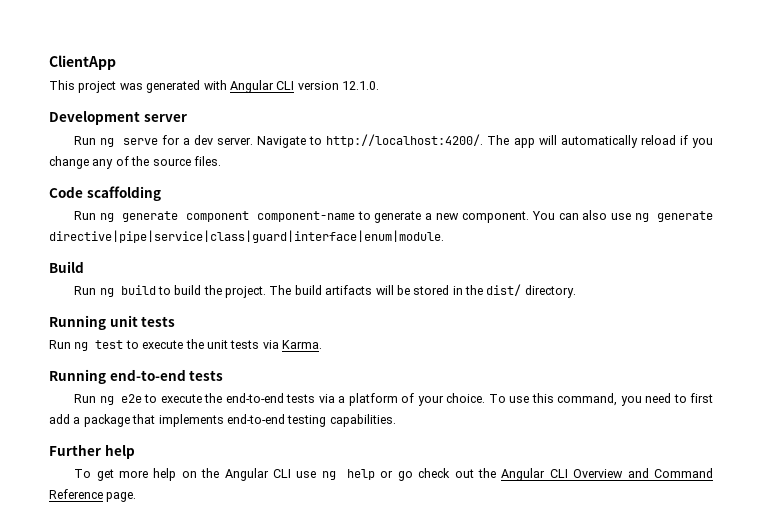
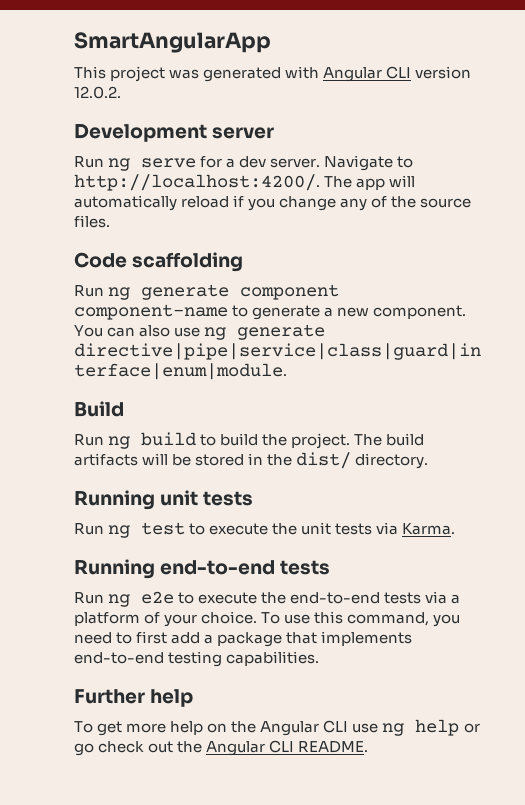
[49,55,116,70] ClientApp -> [74,32,271,53] SmartAngularApp
[342,81,379,90] 12.1.0. -> [74,86,121,99] 12.0.2.
[573,468,714,478] [49,489,137,502] Overview and Command Reference page. -> [298,741,369,753] README.

